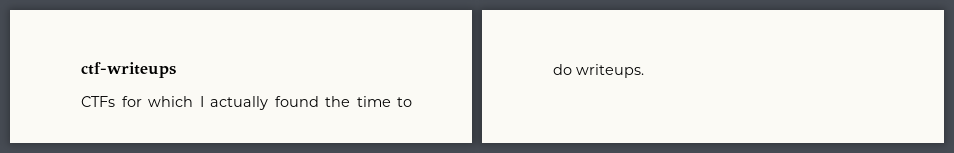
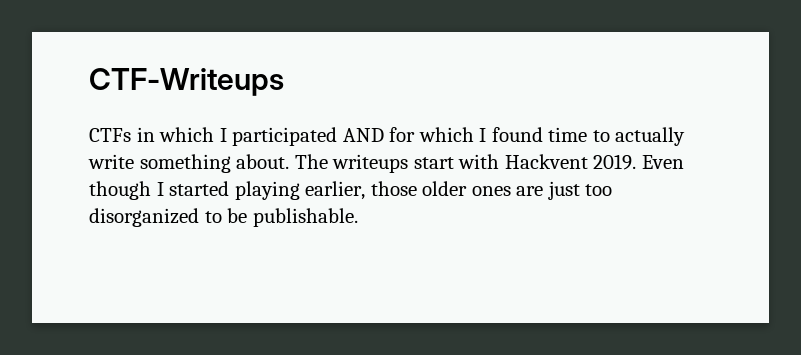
[81,62,176,78] ctf-writeups -> [89,68,284,96] CTF-Writeups
[121,96,412,110] [553,64,644,78] for which I actually found the time to do writeups. -> [136,127,686,146] [88,154,684,173] [89,181,613,200] [89,208,358,227] in which I participated AND for which I found time to actually write something about. The writeups start with Hackvent 2019. Even though I started playing earlier, those older ones are just too disorganized to be publishable.

